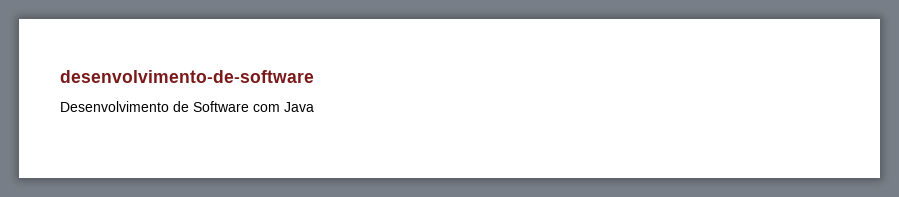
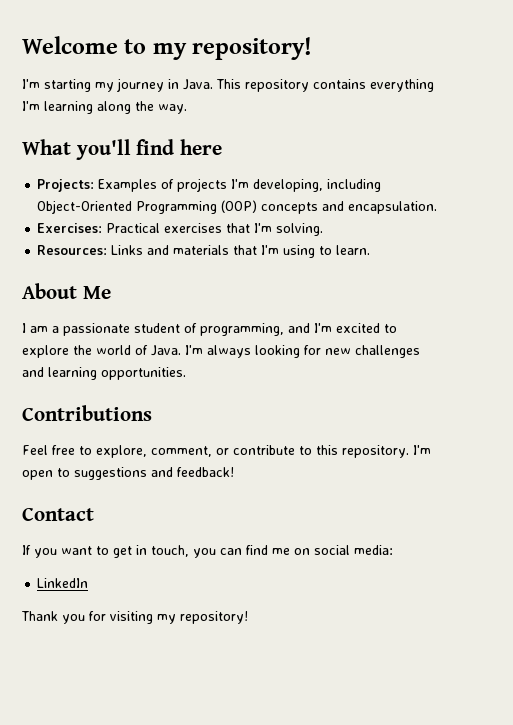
[60,70,314,83] [60,101,314,112] desenvolvimento-de-software // Desenvolvimento de Software com Java -> [22,36,313,60] [22,78,434,92] [22,101,187,114] [22,139,222,160] [37,178,382,192] [37,200,438,214] [37,223,324,236] [37,245,371,258] [22,283,111,299] [22,323,397,336] [22,345,420,358] [22,367,186,380] [22,405,152,421] [22,445,431,458] [22,467,234,480] [22,508,94,521] [22,545,393,558] [37,578,89,588] [21,611,248,624] Welcome to my repository! // I'm starting my journey in Java. This repository contains everything I'm learning along the way. // What you'll find here // Projects: Examples of projects I'm developing, including Object-Oriented Programming (OOP) concepts and encapsulation. // Exercises: Practical exercises that I'm solving. // Resources: Links and materials that I'm using to learn. // About Me // I am a passionate student of programming, and I'm excited to explore the world of Java. I'm always looking for new challenges and learning opportunities. // Contributions // Feel free to explore, comment, or contribute to this repository. I'm open to suggestions and feedback! // Contact // If you want to get in touch, you can find me on social media: // LinkedIn // Thank you for visiting my repository!

